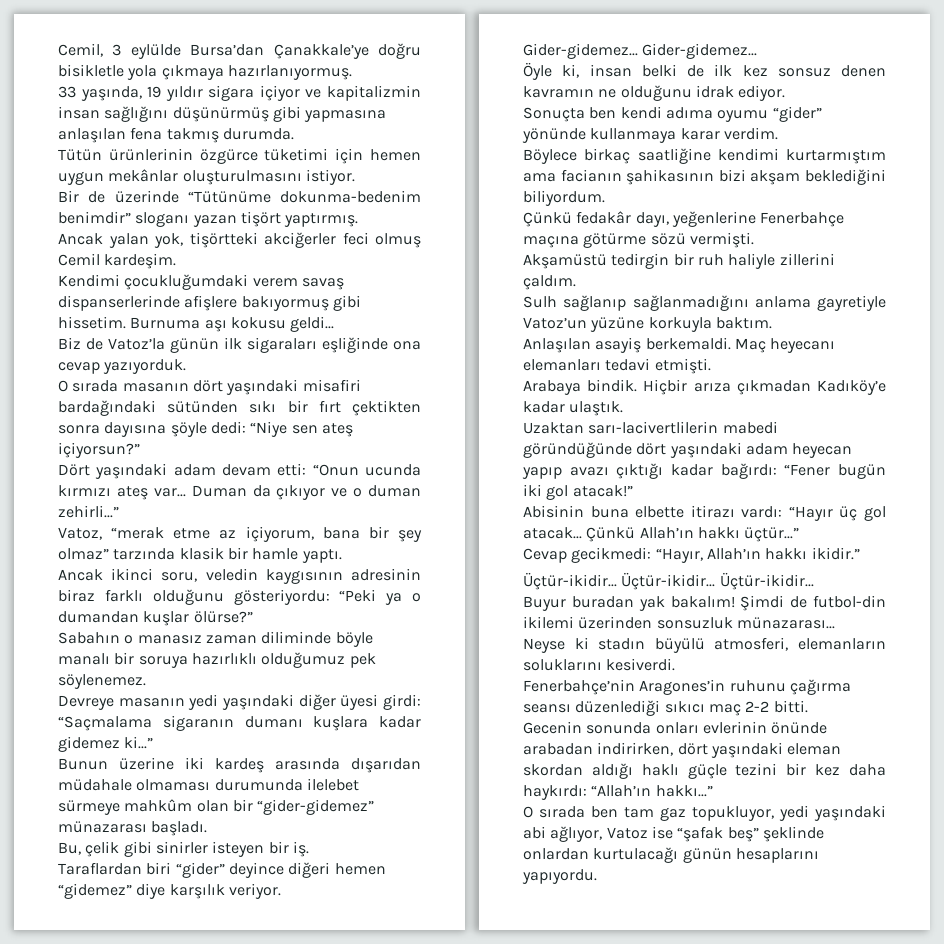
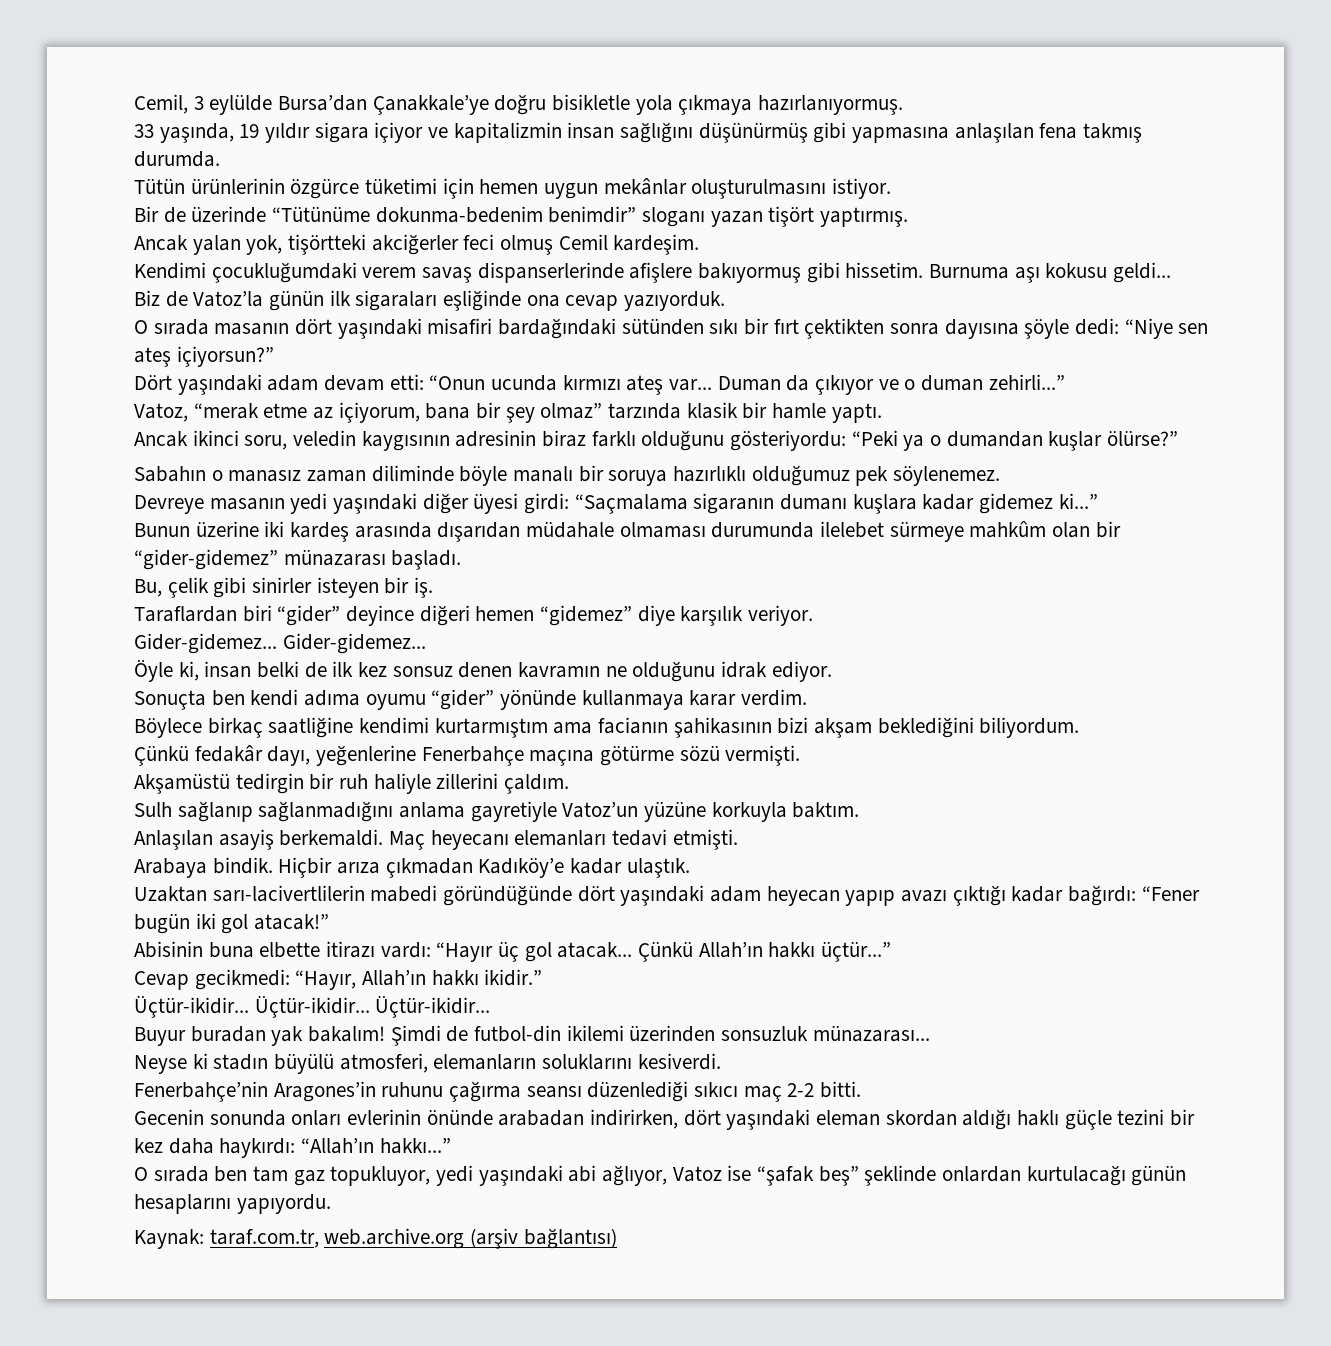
(597, 876) none -> [134,1228,617,1249] // Kaynak: taraf.com.tr, web.archive.org (arşiv bağlantısı)

